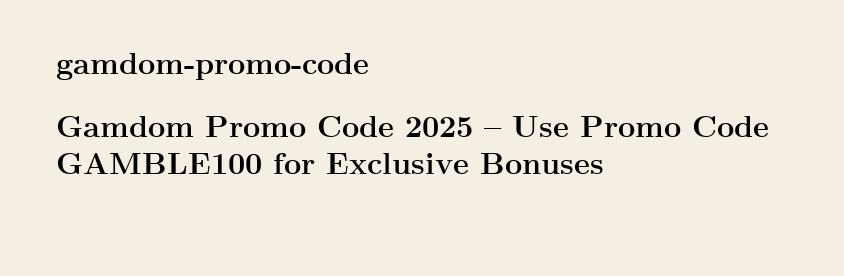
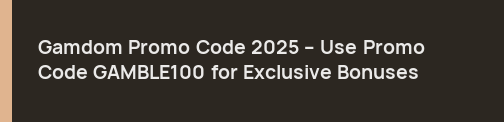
[56,53,369,80] gamdom-promo-code // -> (38, 47) none

